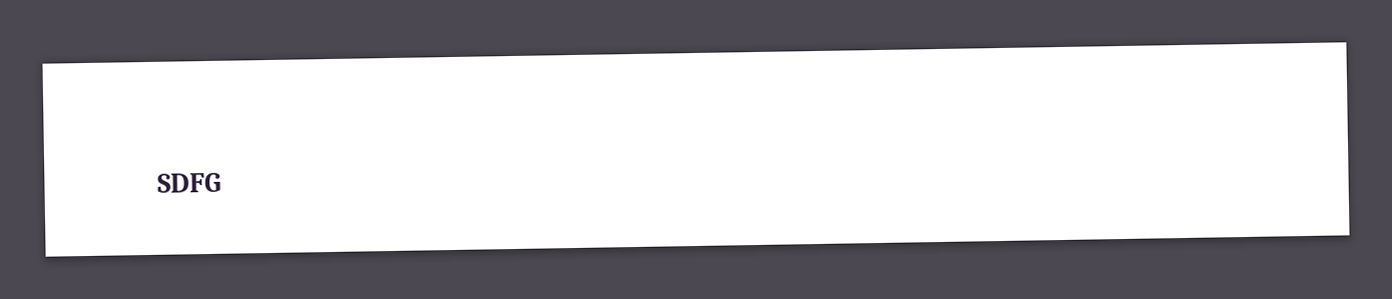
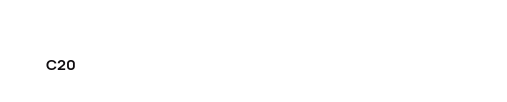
[157,172,221,193] SDFG -> [46,60,76,70] C20

